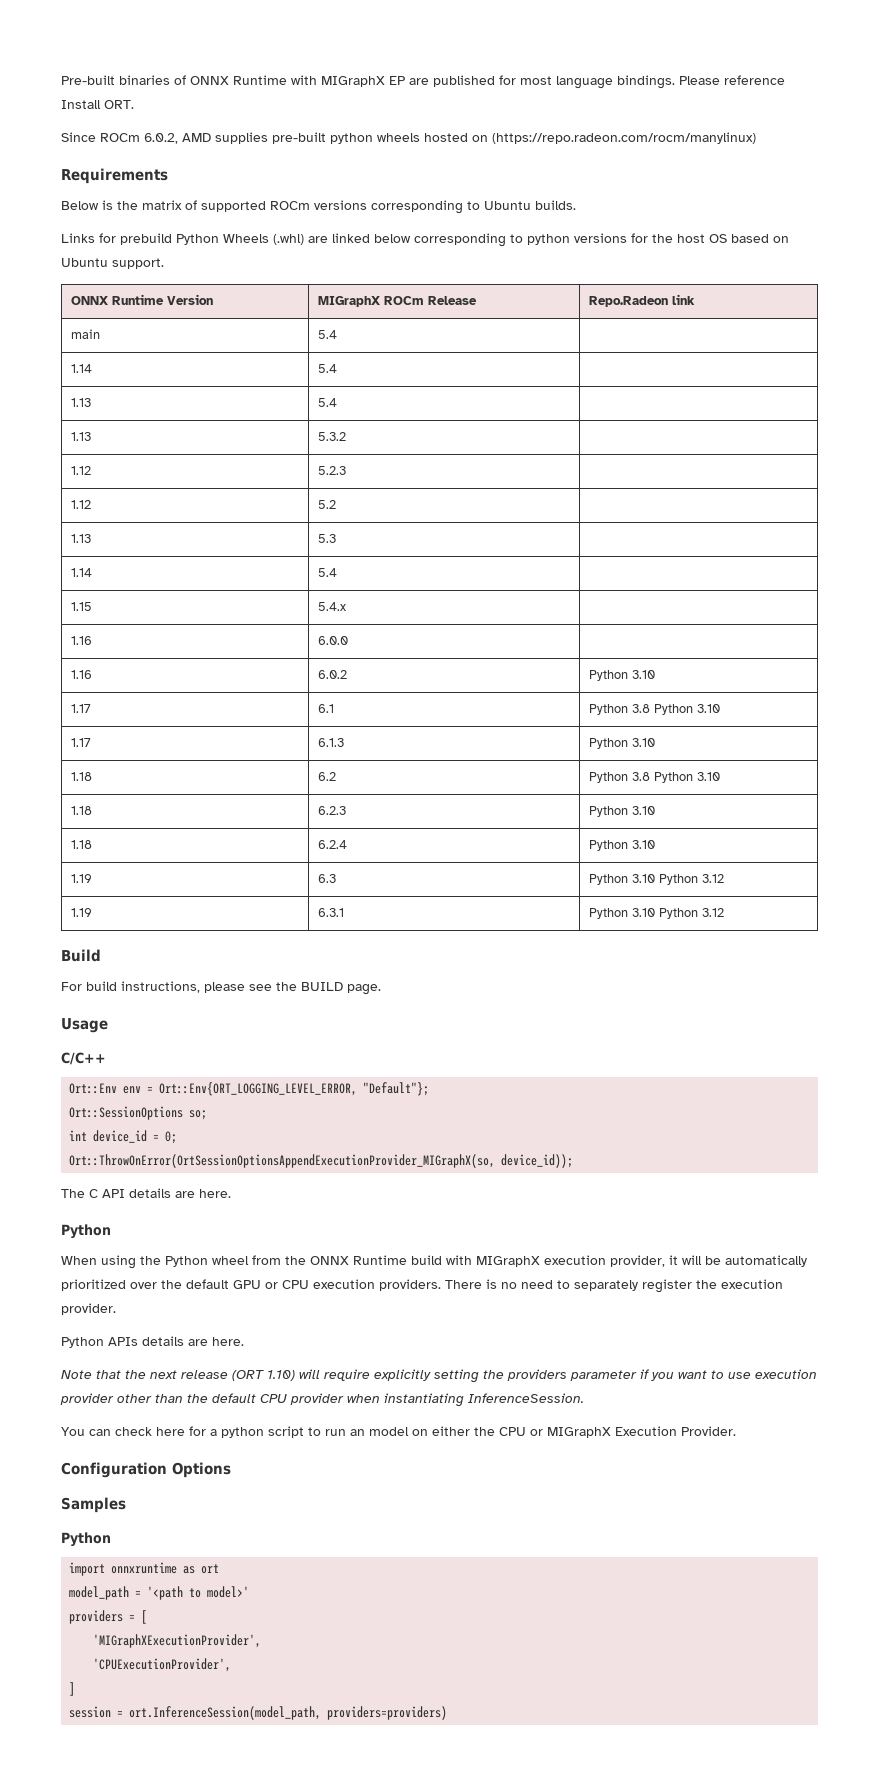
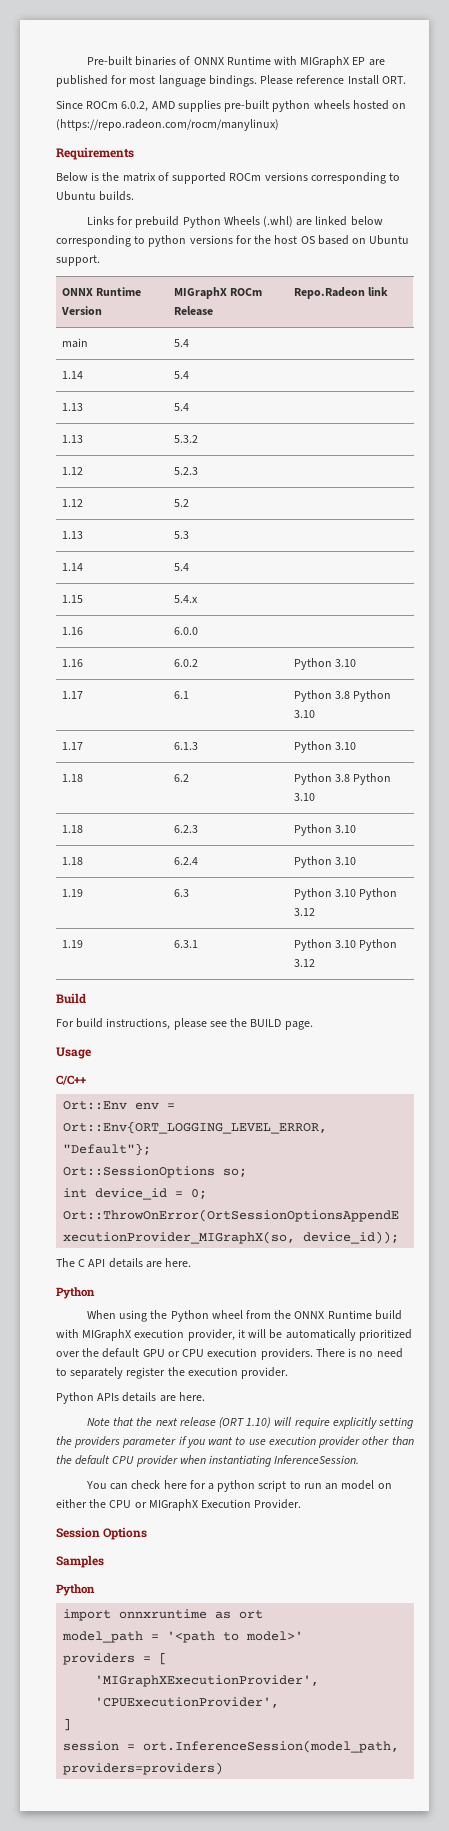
[61,1462,167,1478] Configuration -> [56,1527,100,1538] Session

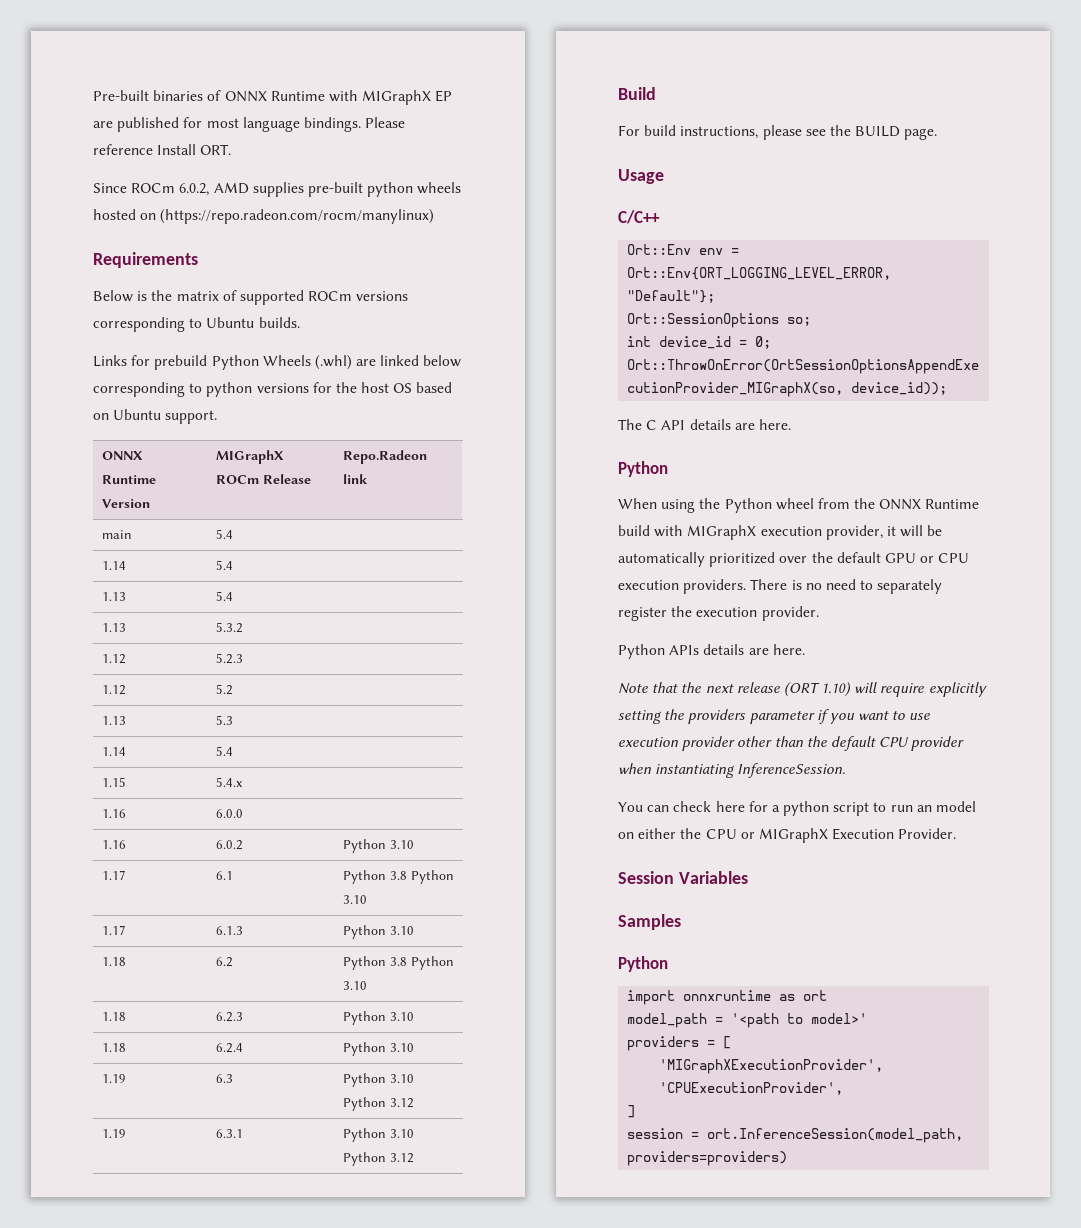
[103,1527,148,1540] Options -> [678,871,748,884] Variables

